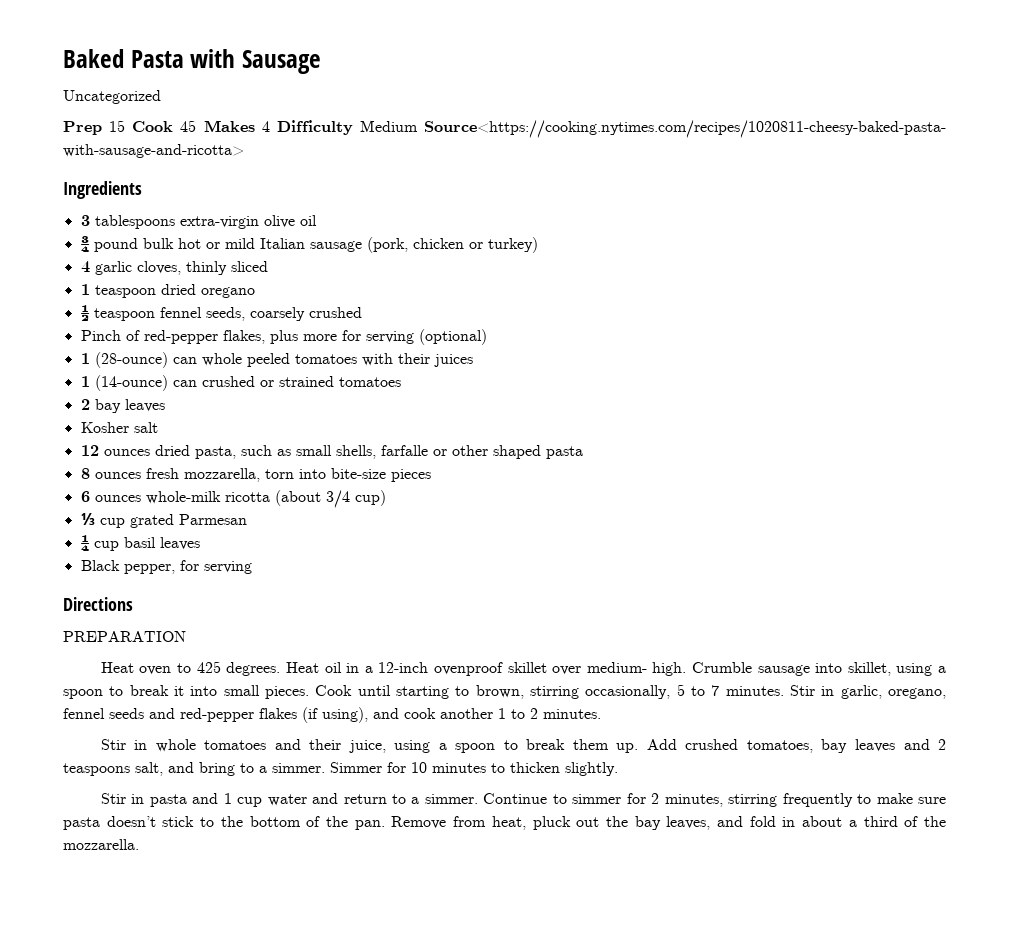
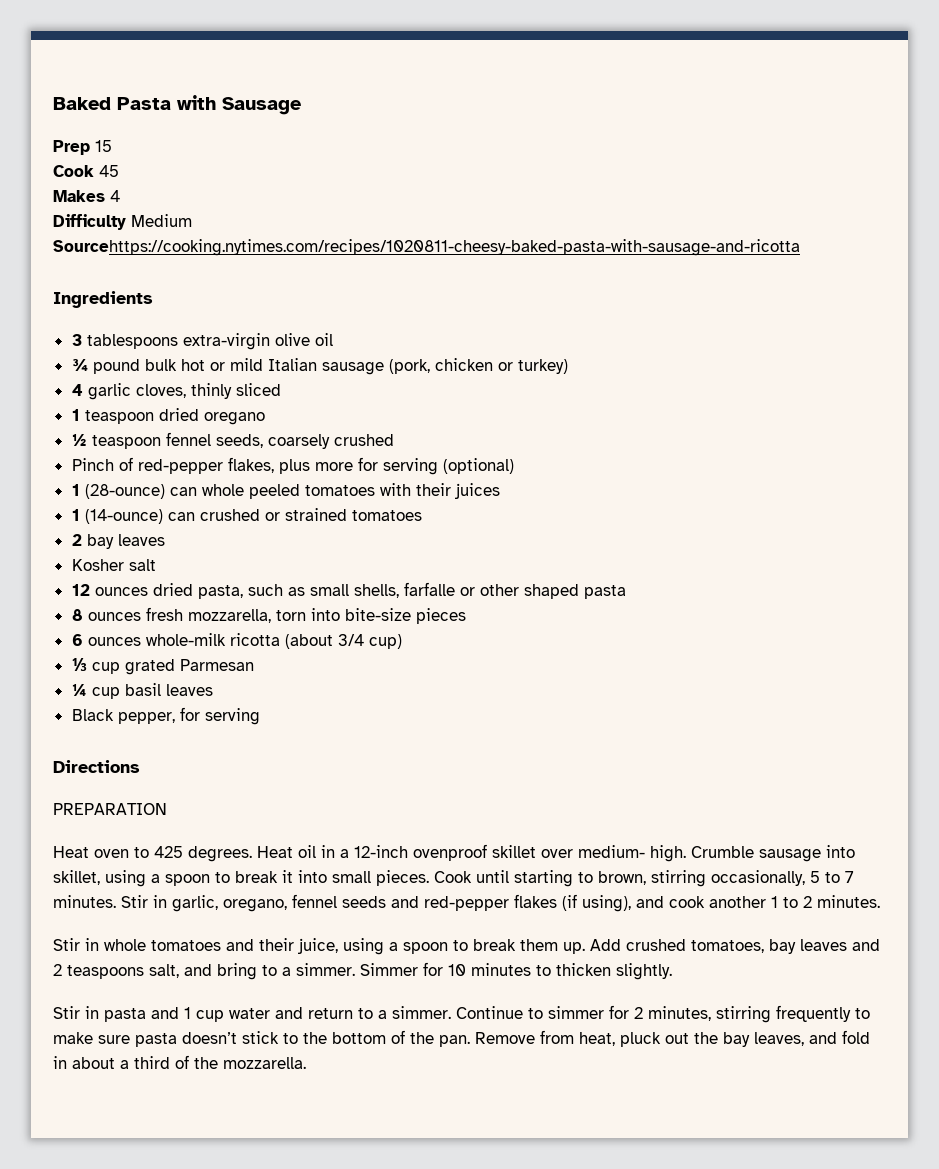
[63,90,161,104] // Uncategorized -> (301, 106) none
(126, 126) none -> (112, 146) //
(197, 126) none -> (119, 171) //
(270, 126) none -> (120, 196) //
[424,120,946,138] [63,144,244,158] Source<https://cooking.nytimes.com/recipes/1020811-cheesy-baked-pasta- with-sausage-and-ricotta> -> [53,239,800,256] Sourcehttps://cooking.nytimes.com/recipes/1020811-cheesy-baked-pasta-with-sausage-and-ricotta

